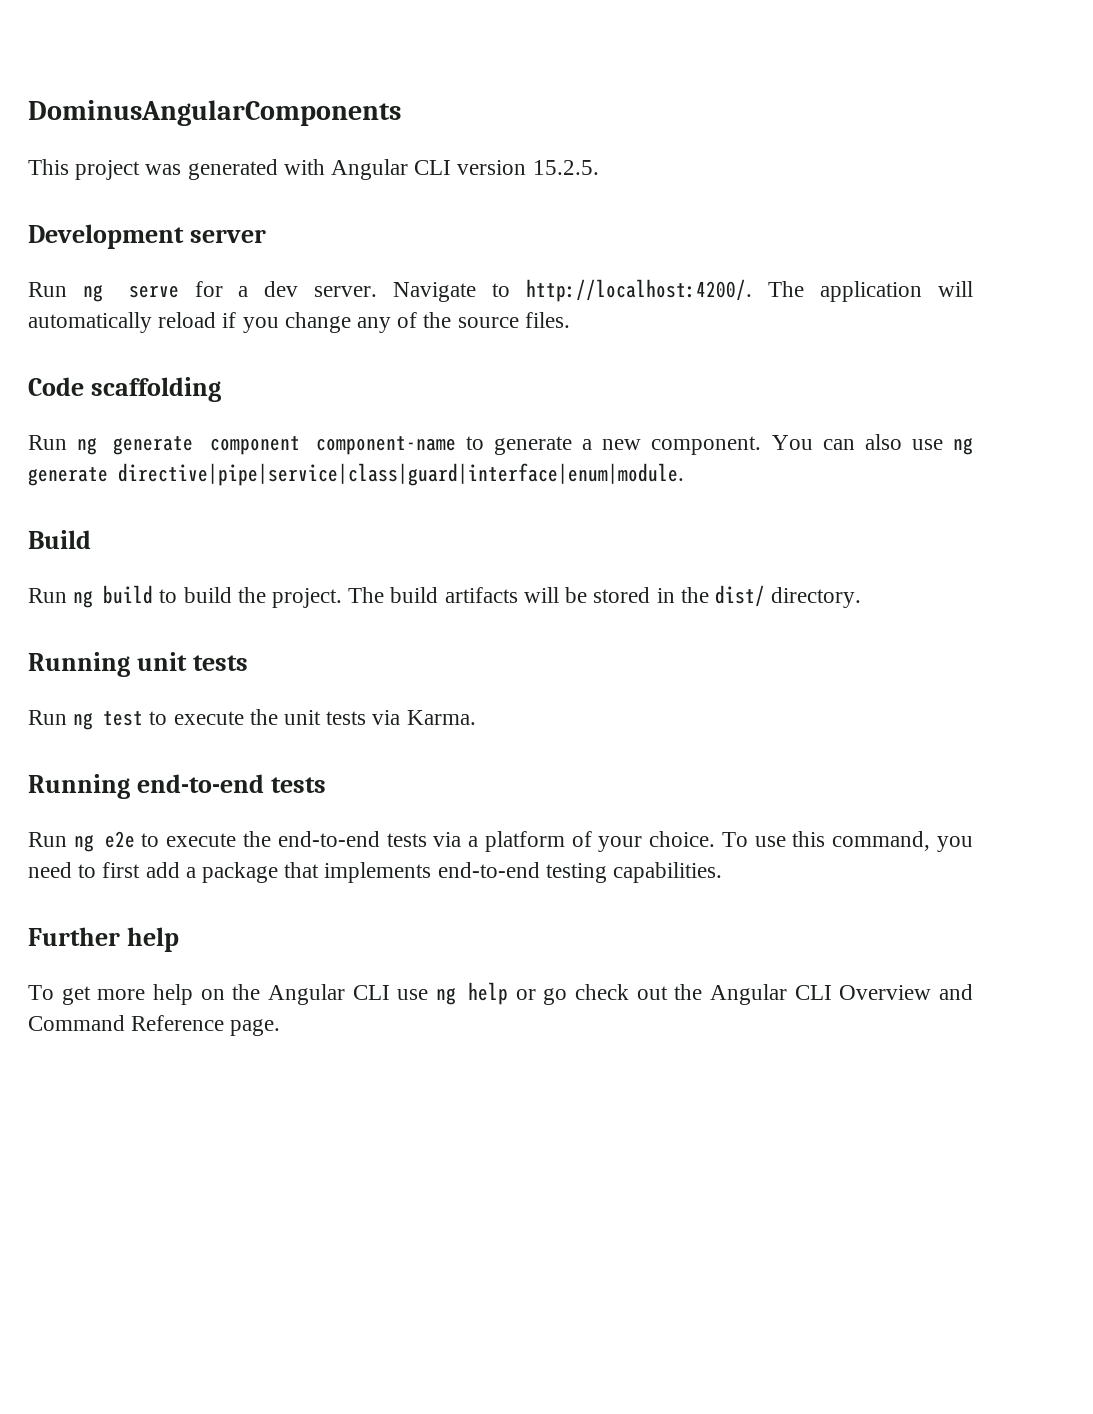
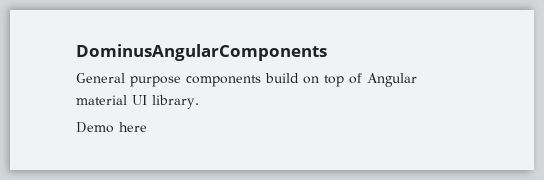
[28,159,599,180] [28,224,266,249] [28,279,973,302] [28,312,570,333] [28,377,221,402] [28,434,974,455] [28,463,684,486] [28,530,91,549] [28,585,862,608] [28,652,248,677] [28,709,476,730] [28,774,326,799] [28,831,973,852] [28,862,723,883] [28,927,179,952] [28,982,973,1005] [28,1015,281,1036] This project was generated with Angular CLI version 15.2.5. // Development server // Run ng serve for a dev server. Navigate to http://localhost:4200/. The application will automatically reload if you change any of the source files. // Code scaffolding // Run ng generate component component-name to generate a new component. You can also use ng generate directive|pipe|service|class|guard|interface|enum|module. // Build // Run ng build to build the project. The build artifacts will be stored in the dist/ directory. // Running unit tests // Run ng test to execute the unit tests via Karma. // Running end-to-end tests // Run ng e2e to execute the end-to-end tests via a platform of your choice. To use this command, you need to first add a package that implements end-to-end testing capabilities. // Further help // To get more help on the Angular CLI use ng help or go check out the Angular CLI Overview and Command Reference page. -> [76,73,417,87] [76,95,199,109] [76,122,147,133] General purpose components build on top of Angular material UI library. // Demo here

